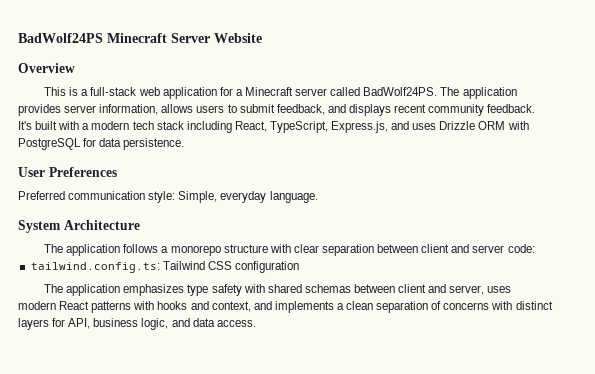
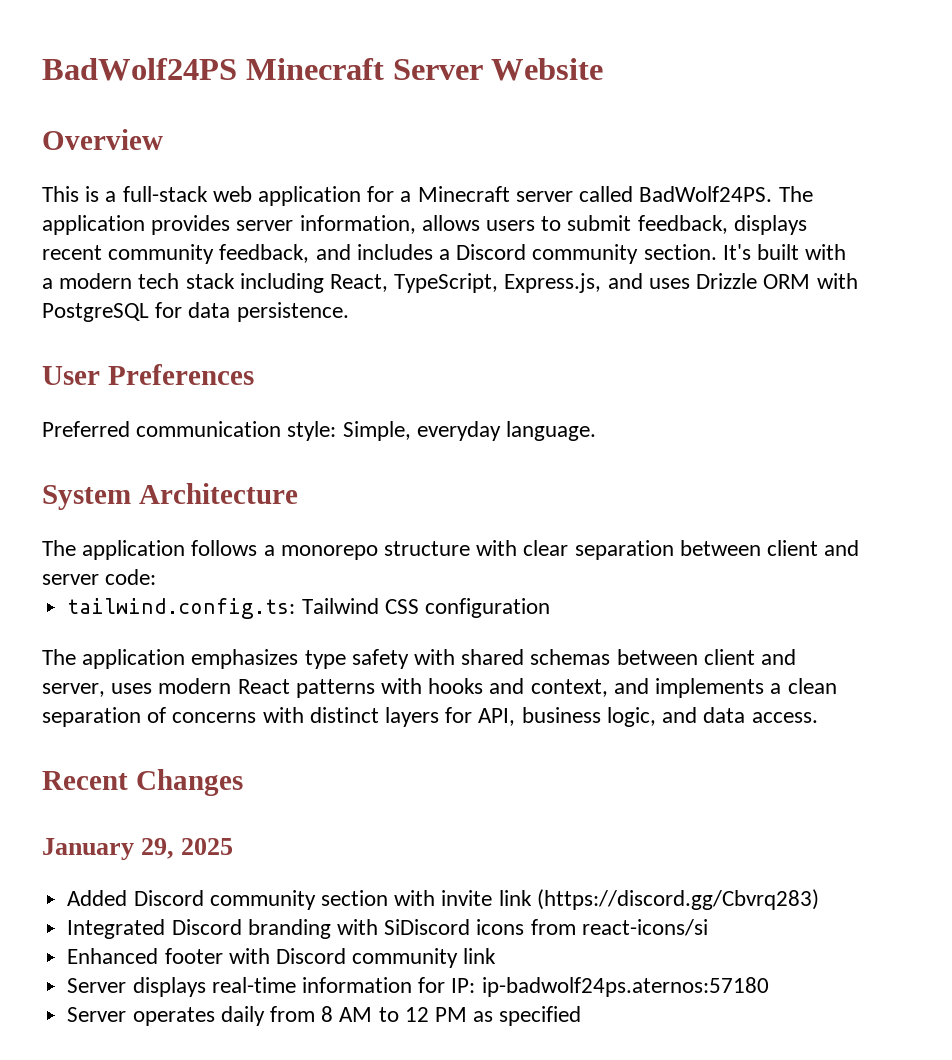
[327,104,346,113] and -> (728, 224) none
[487,104,536,113] feedback. -> [219,244,717,264] feedback, and includes a Discord community section.
(256, 323) none -> [42,769,243,796] [42,838,234,860] [67,889,819,910] [67,919,708,939] [67,948,497,968] [67,977,769,997] [67,1006,582,1026] // Recent Changes // January 29, 2025 // Added Discord community section with invite link (https://discord.gg/Cbvrq283) // Integrated Discord branding with SiDiscord icons from react-icons/si // Enhanced footer with Discord community link // Server displays real-time information for IP: ip-badwolf24ps.aternos:57180 // Server operates daily from 8 AM to 12 PM as specified

